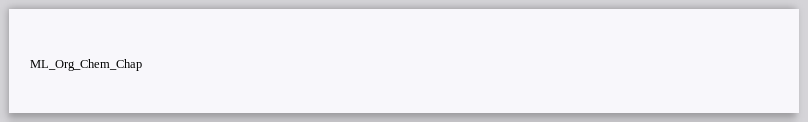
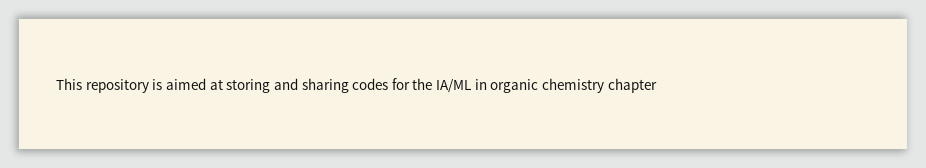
[30,59,142,71] ML_Org_Chem_Chap -> [56,78,657,93] This repository is aimed at storing and sharing codes for the IA/ML in organic chemistry chapter

